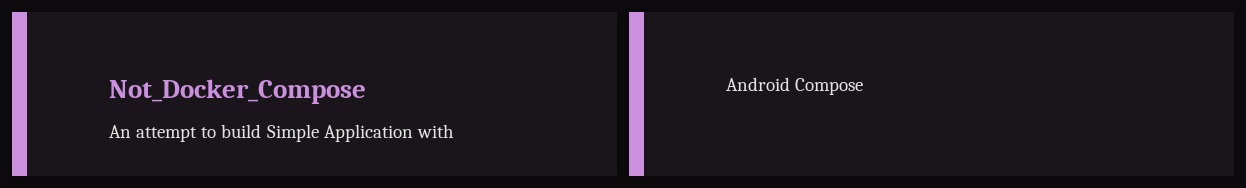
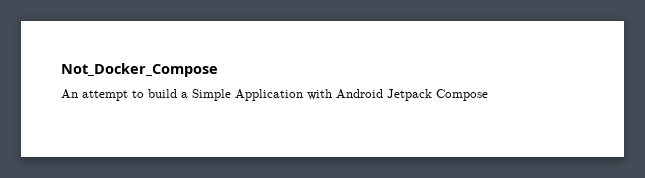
(262, 131) none -> [181,92,188,98] a
(790, 84) none -> [387,89,432,101] Jetpack

